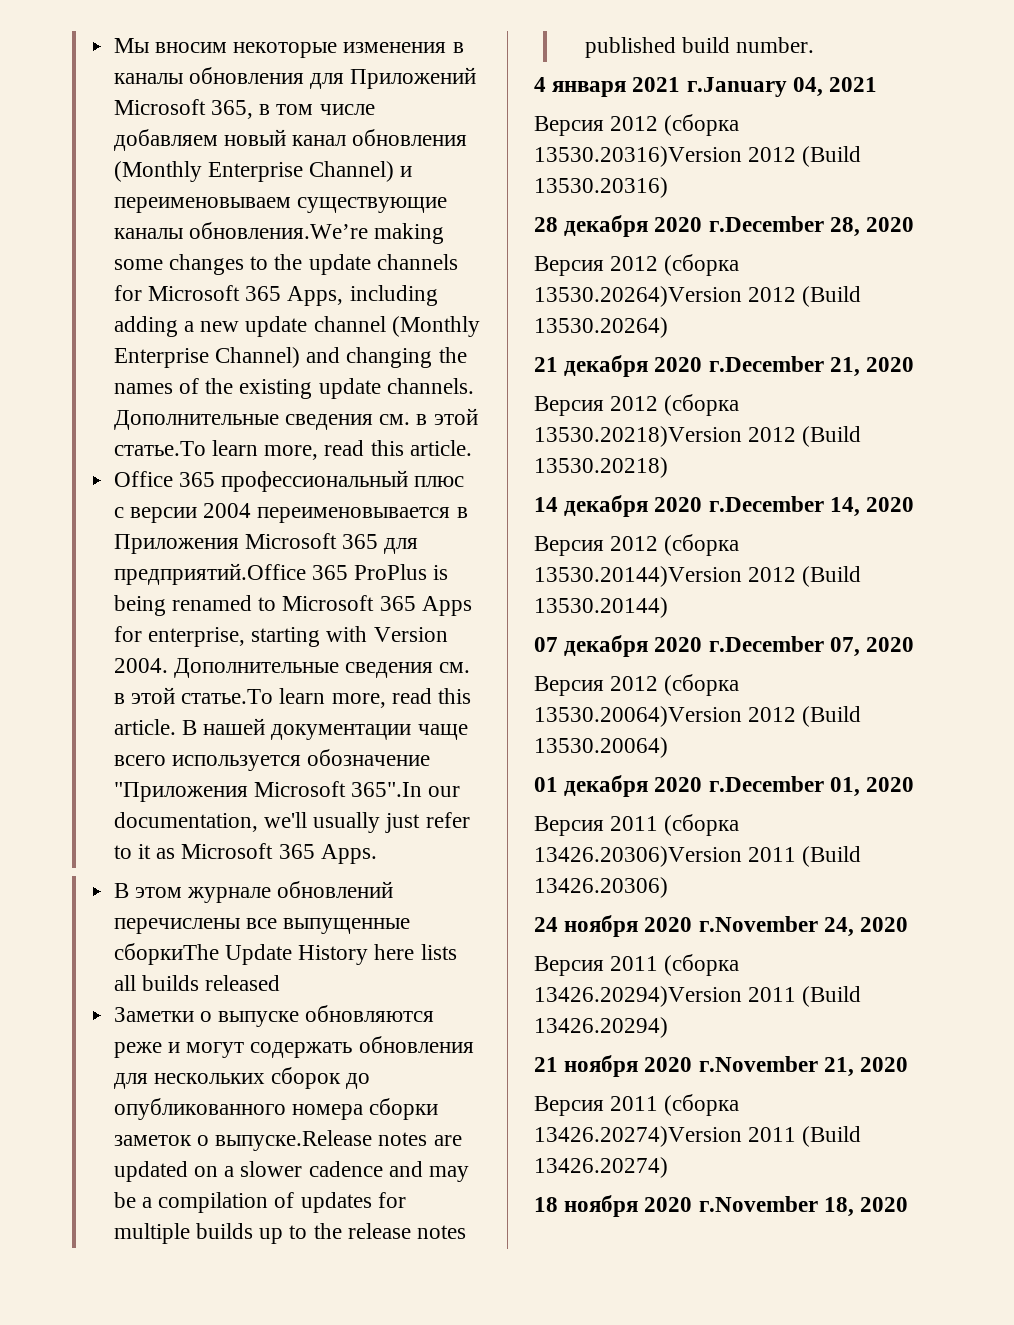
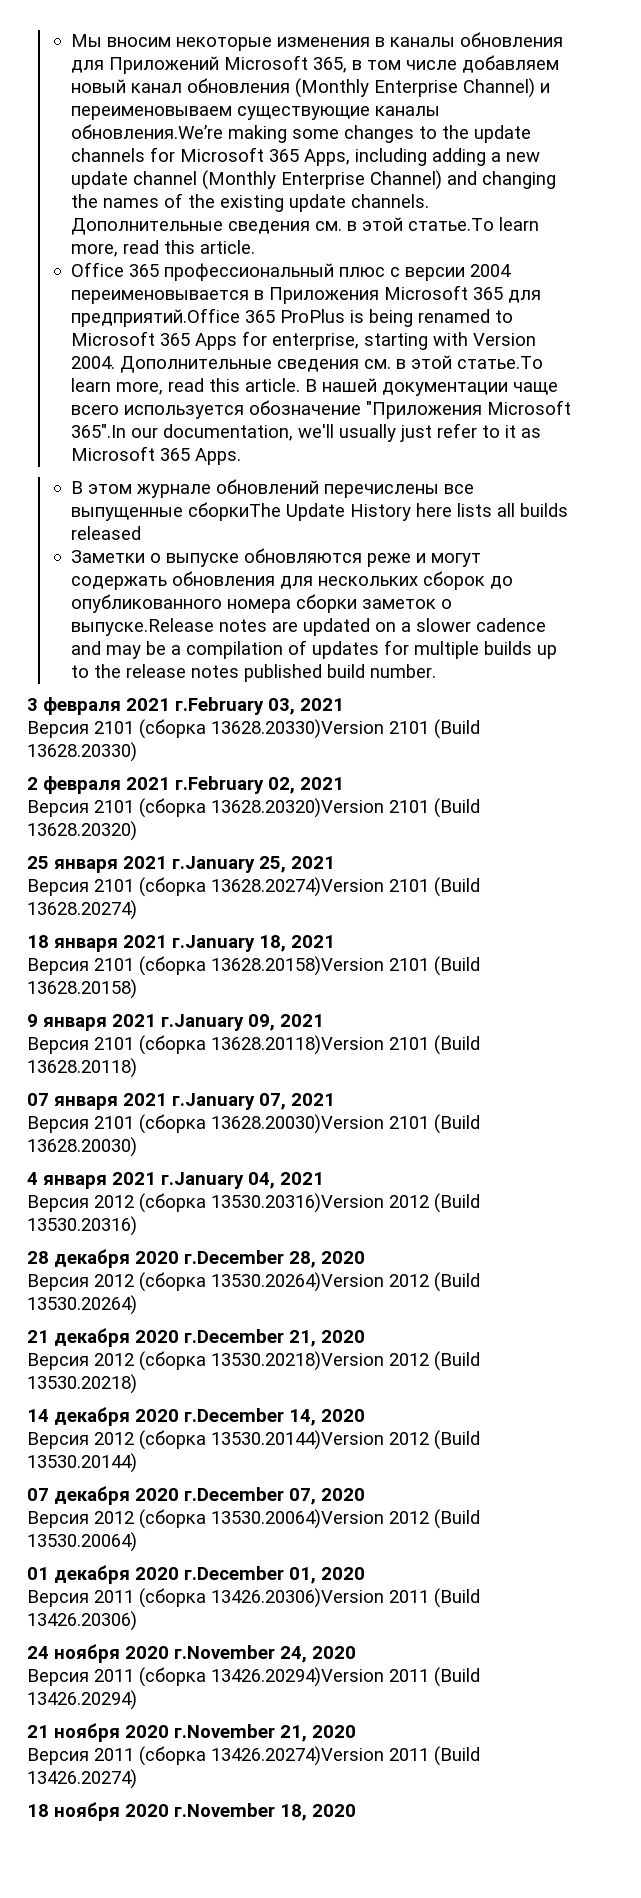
(815, 45) none -> [27,697,344,715] [27,719,480,739] [27,742,137,762] [27,776,344,794] [27,798,480,818] [27,821,137,841] [27,856,335,873] [27,877,480,897] [27,900,137,920] [27,935,335,952] [27,956,480,976] [27,979,137,999] [27,1014,324,1031] [27,1035,480,1055] [27,1058,137,1078] [27,1093,335,1110] [27,1114,480,1134] [27,1137,137,1157] // 3 февраля 2021 г.February 03, 2021 // Версия 2101 (сборка 13628.20330)Version 2101 (Build 13628.20330) // 2 февраля 2021 г.February 02, 2021 // Версия 2101 (сборка 13628.20320)Version 2101 (Build 13628.20320) // 25 января 2021 г.January 25, 2021 // Версия 2101 (сборка 13628.20274)Version 2101 (Build 13628.20274) // 18 января 2021 г.January 18, 2021 // Версия 2101 (сборка 13628.20158)Version 2101 (Build 13628.20158) // 9 января 2021 г.January 09, 2021 // Версия 2101 (сборка 13628.20118)Version 2101 (Build 13628.20118) // 07 января 2021 г.January 07, 2021 // Версия 2101 (сборка 13628.20030)Version 2101 (Build 13628.20030)

